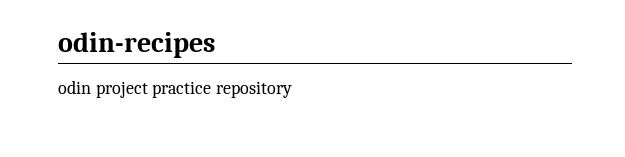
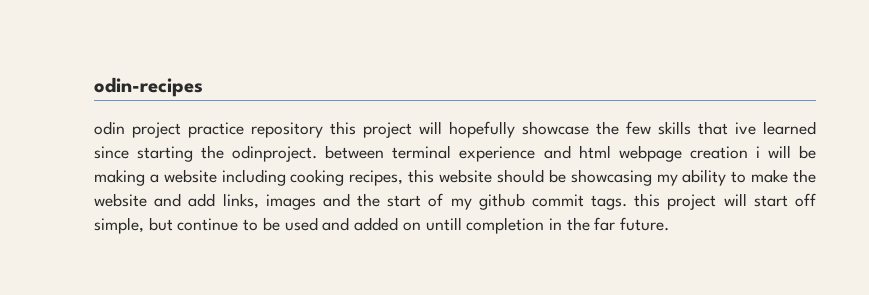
(293, 89) none -> [330,121,816,138] [94,145,817,162] [94,169,817,186] [94,193,816,210] [94,217,670,234] this project will hopefully showcase the few skills that ive learned since starting the odinproject. between terminal experience and html webpage creation i will be making a website including cooking recipes, this website should be showcasing my ability to make the website and add links, images and the start of my github commit tags. this project will start off simple, but continue to be used and added on untill completion in the far future.

